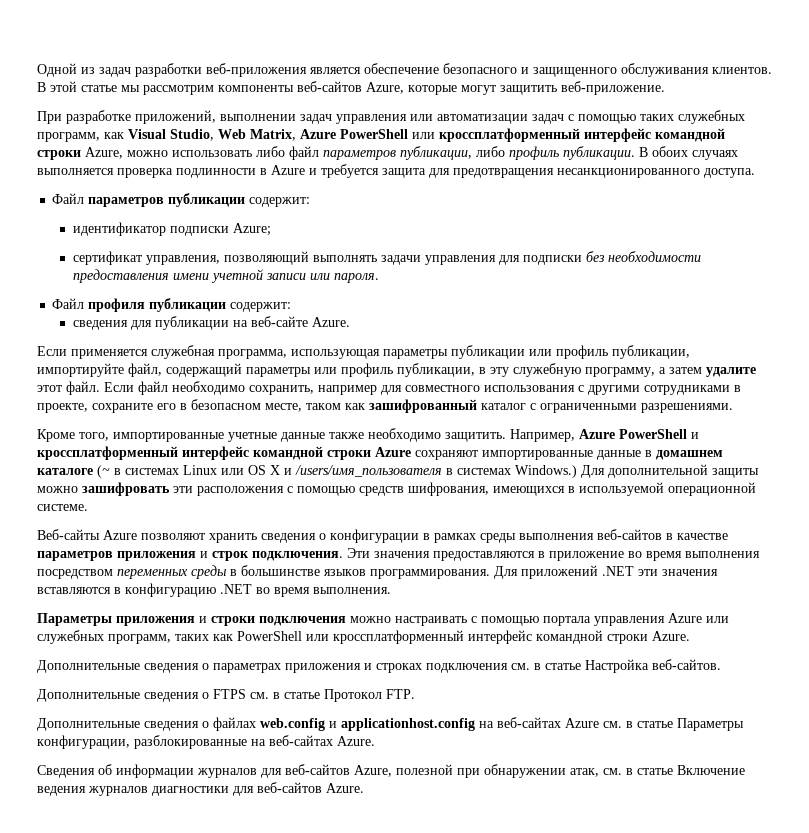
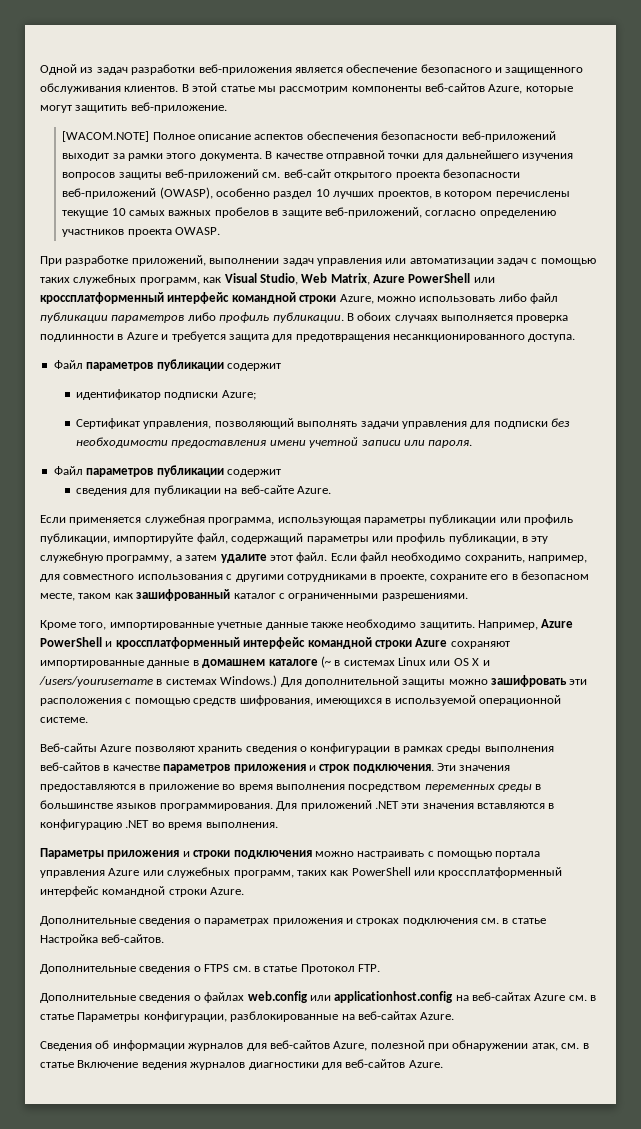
(665, 88) none -> [62,131,556,142] [62,150,574,161] [62,169,520,180] [62,187,570,199] [62,207,556,218] [62,227,221,237] // [WACOM.NOTE] Полное описание аспектов обеспечения безопасности веб-приложений выходит за рамки этого документа. В качестве отправной точки для дальнейшего изучения вопросов защиты веб-приложений см. веб-сайт открытого проекта безопасности веб-приложений (OWASP), особенно раздел 10 лучших проектов, в котором перечислены текущие 10 самых важных пробелов в защите веб-приложений, согласно определению участников проекта OWASP.
[323,146,472,160] параметров публикации, -> [40,312,185,323] публикации параметров
[249,197,311,207] содержит: -> [226,363,281,371] содержит
[73,251,143,265] сертификат -> [76,418,141,429] Сертификат
[88,298,292,312] профиля публикации содержит: -> [86,465,281,477] параметров публикации содержит
[318,385,377,395] например -> [528,555,588,563] например,
[295,465,442,477] /users/имя_пользователя -> [39,676,153,687] /users/yourusername
[329,721,337,728] и -> [309,995,331,1001] или

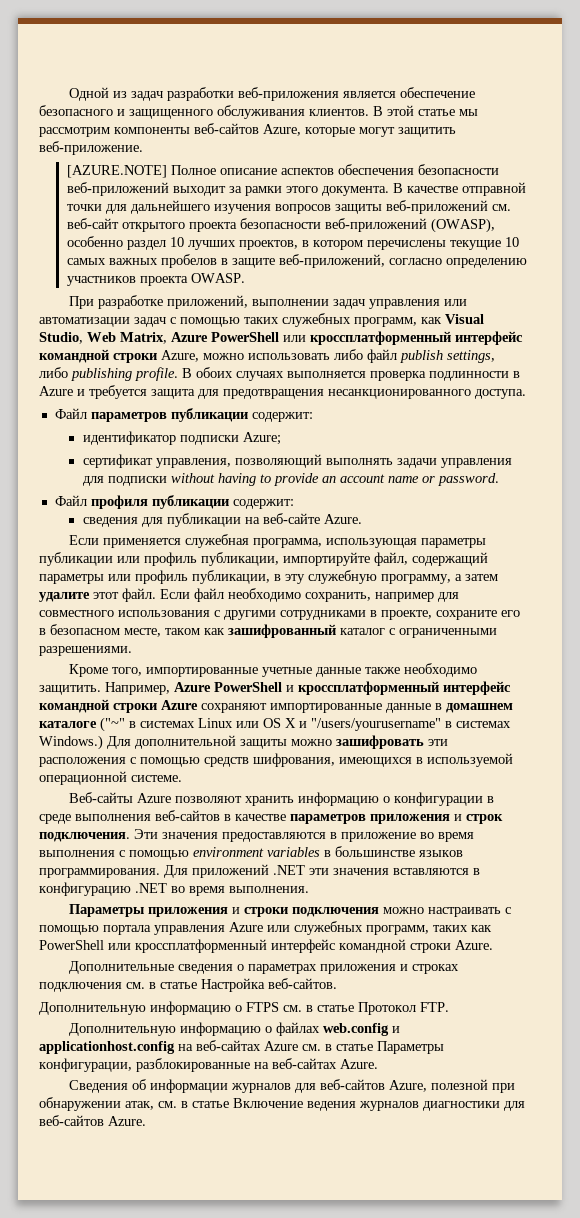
[62,131,150,142] [WACOM.NOTE] -> [66,165,167,178] [AZURE.NOTE]
[40,312,344,323] публикации параметров либо профиль публикации. -> [400,350,495,363] [39,367,178,381] publish settings, либо publishing profile.
[226,363,281,371] содержит -> [251,412,313,422] содержит:
[76,418,141,429] Сертификат -> [82,454,153,468] сертификат
[551,418,571,427] [76,437,473,448] [53,465,281,477] без необходимости предоставления имени учетной записи или пароля. // Файл параметров публикации содержит -> [170,473,499,486] [54,495,294,509] without having to provide an account name or password. // Файл профиля публикации содержит:
[528,555,588,563] например, -> [375,592,434,602] например
[320,656,331,668] (~ -> [100,717,125,732] ("~"
[39,676,153,687] /users/yourusername -> [311,718,441,731] "/users/yourusername"
[245,746,297,754] сведения -> [297,792,379,806] информацию
[403,746,482,754] рамках среды -> [39,814,71,824] среде
[348,784,532,792] посредством переменных среды -> [119,847,320,860] с помощью environment variables
[40,964,191,974] Дополнительные сведения -> [39,1001,231,1015] Дополнительную информацию
[40,993,191,1003] Дополнительные сведения -> [68,1022,261,1036] Дополнительную информацию
[309,995,331,1001] или -> [391,1026,400,1033] и

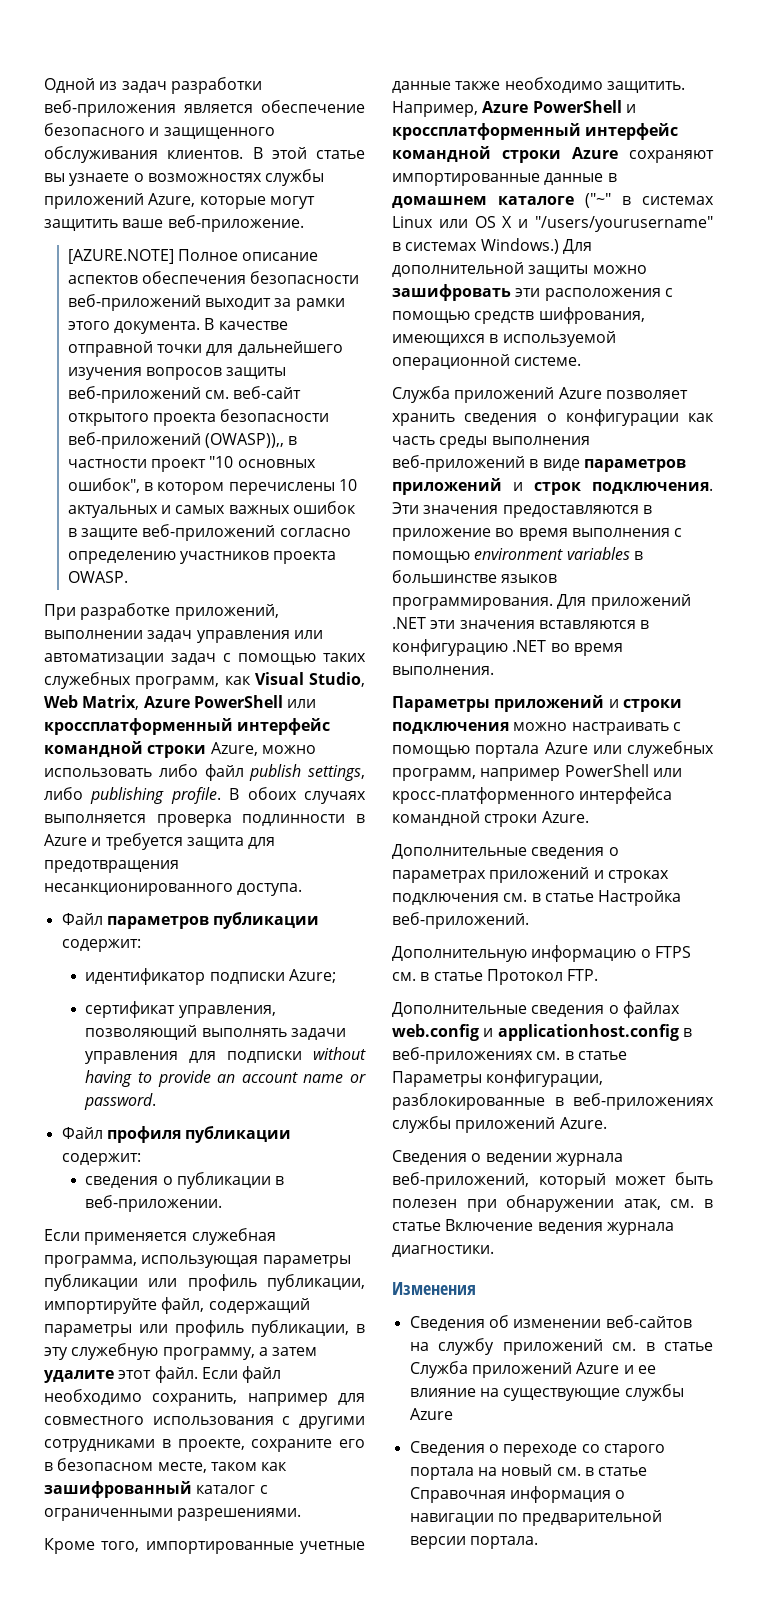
[459,109,478,116] [39,123,259,137] мы рассмотрим компоненты веб-сайтов -> [44,169,325,186] [44,193,144,209] вы узнаете о возможностях службы приложений
(456, 132) none -> [122,219,164,228] ваше
[430,218,495,233] [66,236,519,250] (OWASP), особенно раздел 10 лучших проектов, в котором перечислены текущие 10 -> [205,433,298,448] [67,456,316,472] [67,478,357,495] [67,505,172,518] (OWASP)),, в частности проект "10 основных ошибок", в котором перечислены 10 актуальных и
[160,254,217,268] пробелов -> [292,501,356,514] ошибок
[278,254,385,268] веб-приложений, -> [142,524,276,541] веб-приложений
[141,513,362,527] для публикации на веб-сайте Azure. -> [162,1172,285,1189] [85,1195,223,1212] о публикации в веб-приложении.
[68,792,494,806] [39,810,450,824] Веб-сайты Azure позволяют хранить информацию о конфигурации в среде выполнения веб-сайтов в качестве параметров приложения -> [392,386,688,403] [392,409,714,426] [392,436,590,449] [392,455,686,472] [392,478,502,495] Служба приложений Azure позволяет хранить сведения о конфигурации как часть среды выполнения веб-приложений в виде параметров приложений
[147,907,228,917] приложения -> [494,695,605,712] приложений
[154,925,225,935] управления -> (540, 751) none
[433,925,492,932] [39,939,335,953] таких как PowerShell или кроссплатформенный интерфейс -> [480,764,682,781] [392,787,673,804] например PowerShell или кросс-платформенного интерфейса
[319,964,396,974] приложения -> [489,867,590,883] приложений
[268,978,337,989] веб-сайтов. -> [392,912,529,929] веб-приложений.
[68,1022,261,1036] Дополнительную информацию -> [392,1002,605,1017] Дополнительные сведения
[178,1040,298,1051] на веб-сайтах Azure -> [682,1028,692,1037] [392,1047,533,1064] в веб-приложениях
[254,1058,378,1069] [68,1079,488,1093] на веб-сайтах Azure. // Сведения об информации журналов для веб-сайтов Azure, полезной -> [554,1093,714,1110] [392,1116,607,1133] [392,1150,623,1166] [392,1172,713,1189] [392,1199,457,1208] в веб-приложениях службы приложений Azure. // Сведения о ведении журнала веб-приложений, который может быть полезен
[359,1101,525,1111] [39,1115,146,1126] журналов диагностики для веб-сайтов Azure. -> [606,1222,674,1235] [392,1245,494,1257] [392,1282,476,1295] [409,1315,692,1331] [409,1338,713,1355] [409,1361,656,1378] [409,1384,684,1401] [409,1408,453,1420] [409,1441,665,1457] [409,1464,648,1480] [409,1486,626,1503] [409,1510,663,1526] [409,1536,538,1549] журнала диагностики. // Изменения // Сведения об изменении веб-сайтов на службу приложений см. в статье Служба приложений Azure и ее влияние на существующие службы Azure // Сведения о переходе со старого портала на новый см. в статье Справочная информация о навигации по предварительной версии портала.

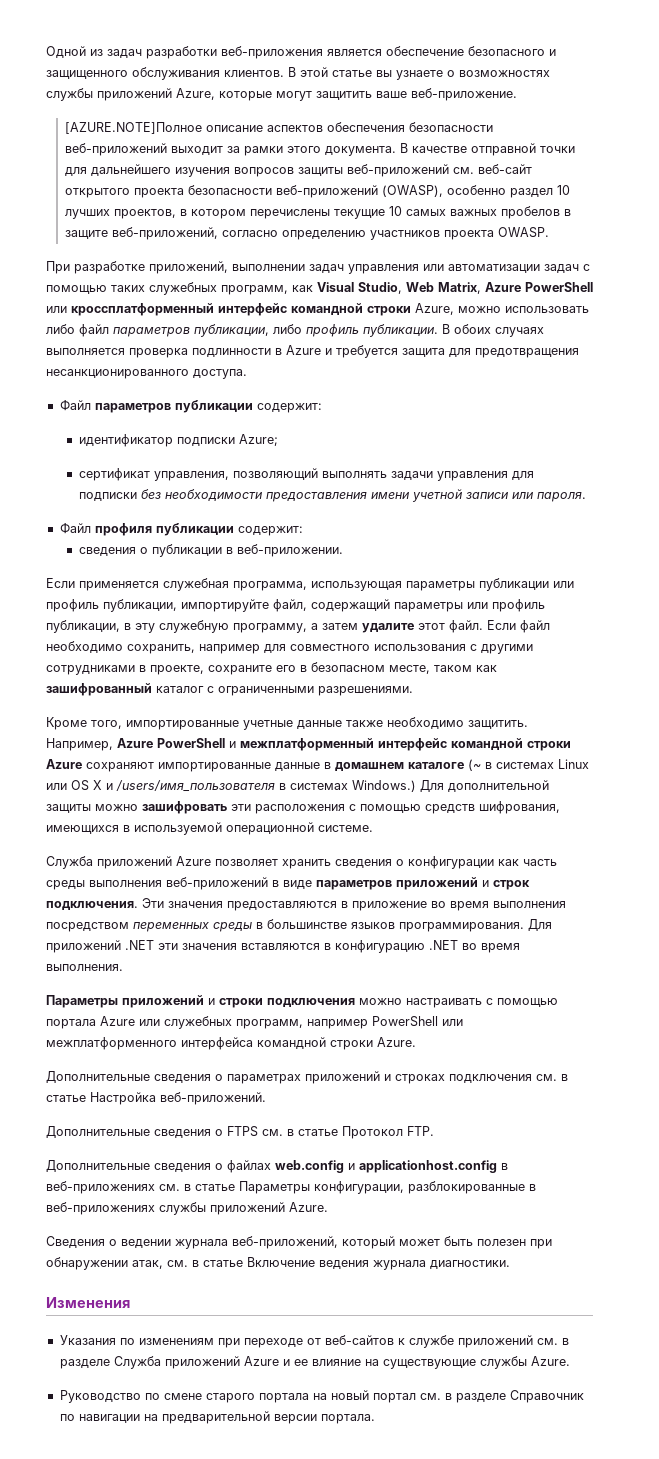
[67,249,239,264] [AZURE.NOTE] Полное -> [64,122,202,134] [AZURE.NOTE]Полное
[205,433,298,448] [67,456,316,472] [67,478,357,495] [67,505,172,518] (OWASP)),, в частности проект "10 основных ошибок", в котором перечислены 10 актуальных и -> [381,185,570,198] [64,206,402,219] (OWASP), особенно раздел 10 лучших проектов, в котором перечислены текущие 10
[292,501,356,514] ошибок -> [500,206,560,219] пробелов
[142,524,276,541] веб-приложений -> [111,227,218,240] веб-приложений,
[249,764,365,781] [44,787,221,804] publish settings, либо publishing profile. -> [113,324,438,337] параметров публикации, либо профиль публикации.
[313,1047,366,1060] [85,1070,366,1087] [84,1093,157,1110] without having to provide an account name or password. -> [140,489,586,502] без необходимости предоставления имени учетной записи или пароля.
[392,123,581,140] кроссплатформенный -> [240,738,374,751] межплатформенный
[585,193,611,208] ("~" -> [468,759,481,771] (~
[535,216,713,232] "/users/yourusername" -> [116,780,275,792] /users/имя_пользователя
[674,528,683,537] [392,547,630,563] с помощью environment variables -> [46,922,252,932] посредством переменных среды
[392,787,575,804] кросс-платформенного -> [46,1037,177,1050] межплатформенного
[392,945,637,962] Дополнительную информацию -> [46,1126,211,1138] Дополнительные сведения
[409,1315,692,1331] [409,1338,495,1355] Сведения об изменении веб-сайтов на службу -> [59,1335,454,1348] Указания по изменениям при переходе от веб-сайтов к службе
[664,1342,713,1351] статье -> [59,1359,110,1369] разделе
[409,1408,453,1420] [409,1441,600,1457] Azure // Сведения о переходе со -> [530,1356,570,1366] [59,1390,202,1403] Azure. // Руководство по смене
[556,1467,648,1476] [409,1486,626,1503] [409,1513,518,1525] см. в статье Справочная информация о навигации по -> [372,1390,584,1403] [59,1414,158,1423] портал см. в разделе Справочник по навигации на

